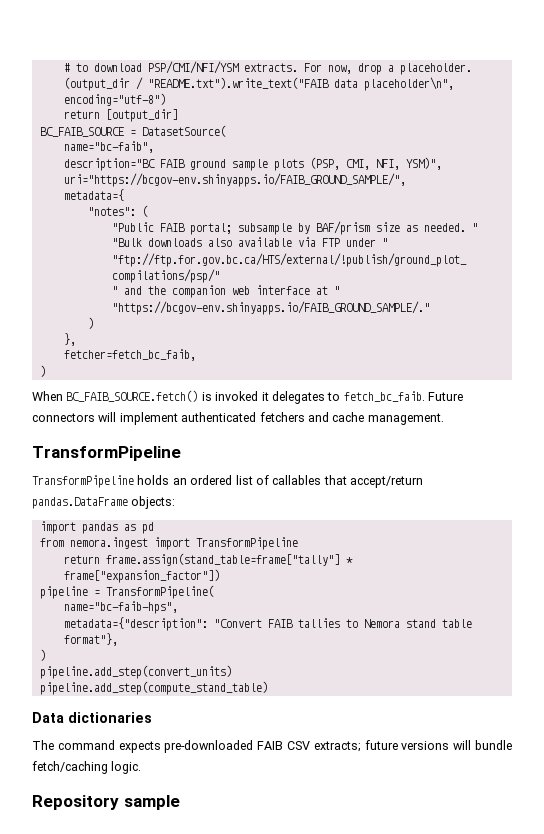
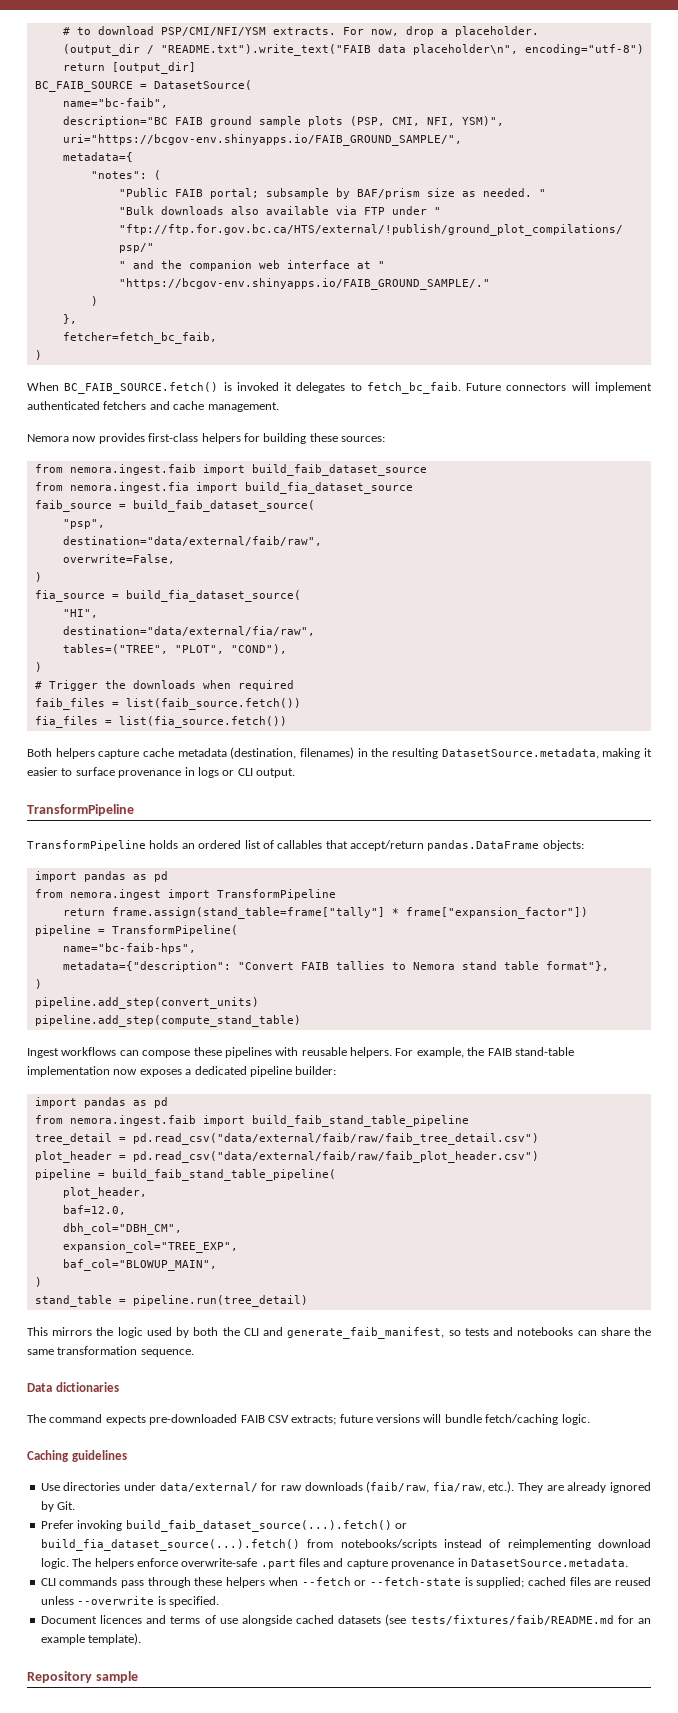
(444, 419) none -> [27,433,385,444] [34,464,427,476] [34,482,413,494] [34,500,315,512] [62,519,105,529] [62,536,322,546] [62,554,175,564] [34,572,42,582] [34,590,301,602] [62,609,98,618] [62,626,315,636] [62,644,287,654] [34,662,42,672] [34,680,294,691] [34,698,301,710] [34,716,287,728] [27,747,652,759] [27,767,295,778] // Nemora now provides first-class helpers for building these sources: // from nemora.ingest.faib import build_faib_dataset_source // from nemora.ingest.fia import build_fia_dataset_source // faib_source = build_faib_dataset_source( // "psp", // destination="data/external/faib/raw", // overwrite=False, // ) // fia_source = build_fia_dataset_source( // "HI", // destination="data/external/fia/raw", // tables=("TREE", "PLOT", "COND"), // ) // # Trigger the downloads when required // faib_files = list(faib_source.fetch()) // fia_files = list(fia_source.fetch()) // Both helpers capture cache metadata (destination, filenames) in the resulting DatasetSource.metadata, making it easier to surface provenance in logs or CLI output.
(268, 688) none -> [27,1047,574,1058] [27,1066,337,1077] [34,1097,168,1108] [34,1115,469,1127] [34,1133,539,1145] [34,1151,539,1163] [34,1169,336,1181] [62,1187,147,1199] [62,1205,126,1215] [62,1223,182,1235] [62,1241,238,1253] [62,1259,217,1271] [34,1277,42,1287] [34,1295,308,1307] [27,1327,652,1339] [27,1346,194,1357] // Ingest workflows can compose these pipelines with reusable helpers. For example, the FAIB stand-table implementation now exposes a dedicated pipeline builder: // import pandas as pd // from nemora.ingest.faib import build_faib_stand_table_pipeline // tree_detail = pd.read_csv("data/external/faib/raw/faib_tree_detail.csv") // plot_header = pd.read_csv("data/external/faib/raw/faib_plot_header.csv") // pipeline = build_faib_stand_table_pipeline( // plot_header, // baf=12.0, // dbh_col="DBH_CM", // expansion_col="TREE_EXP", // baf_col="BLOWUP_MAIN", // ) // stand_table = pipeline.run(tree_detail) // This mirrors the logic used by both the CLI and generate_faib_manifest, so tests and notebooks can share the same transformation sequence.
(142, 767) none -> [27,1450,127,1462] [40,1481,651,1493] [40,1501,76,1512] [40,1520,407,1532] [40,1539,651,1551] [40,1558,628,1569] [40,1577,651,1588] [40,1596,219,1607] [40,1614,651,1626] [40,1633,142,1645] // Caching guidelines // Use directories under data/external/ for raw downloads (faib/raw, fia/raw, etc.). They are already ignored by Git. // Prefer invoking build_faib_dataset_source(...).fetch() or build_fia_dataset_source(...).fetch() from notebooks/scripts instead of reimplementing download logic. The helpers enforce overwrite-safe .part files and capture provenance in DatasetSource.metadata. // CLI commands pass through these helpers when --fetch or --fetch-state is supplied; cached files are reused unless --overwrite is specified. // Document licences and terms of use alongside cached datasets (see tests/fixtures/faib/README.md for an example template).

